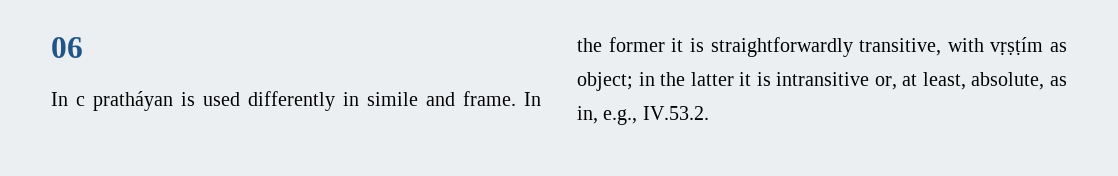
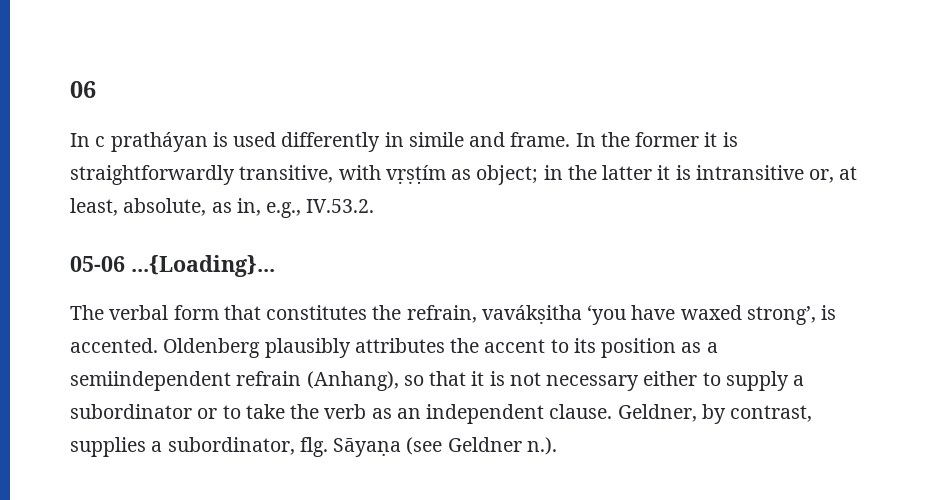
(709, 113) none -> [70,255,275,277] [70,305,837,325] [70,338,718,358] [70,371,805,391] [70,404,813,424] [70,437,557,457] // 05-06 ...{Loading}... // The verbal form that constitutes the refrain, vavákṣitha ‘you have waxed strong’, is accented. Oldenberg plausibly attributes the accent to its position as a semiindependent refrain (Anhang), so that it is not necessary either to supply a subordinator or to take the verb as an independent clause. Geldner, by contrast, supplies a subordinator, flg. Sāyaṇa (see Geldner n.).

